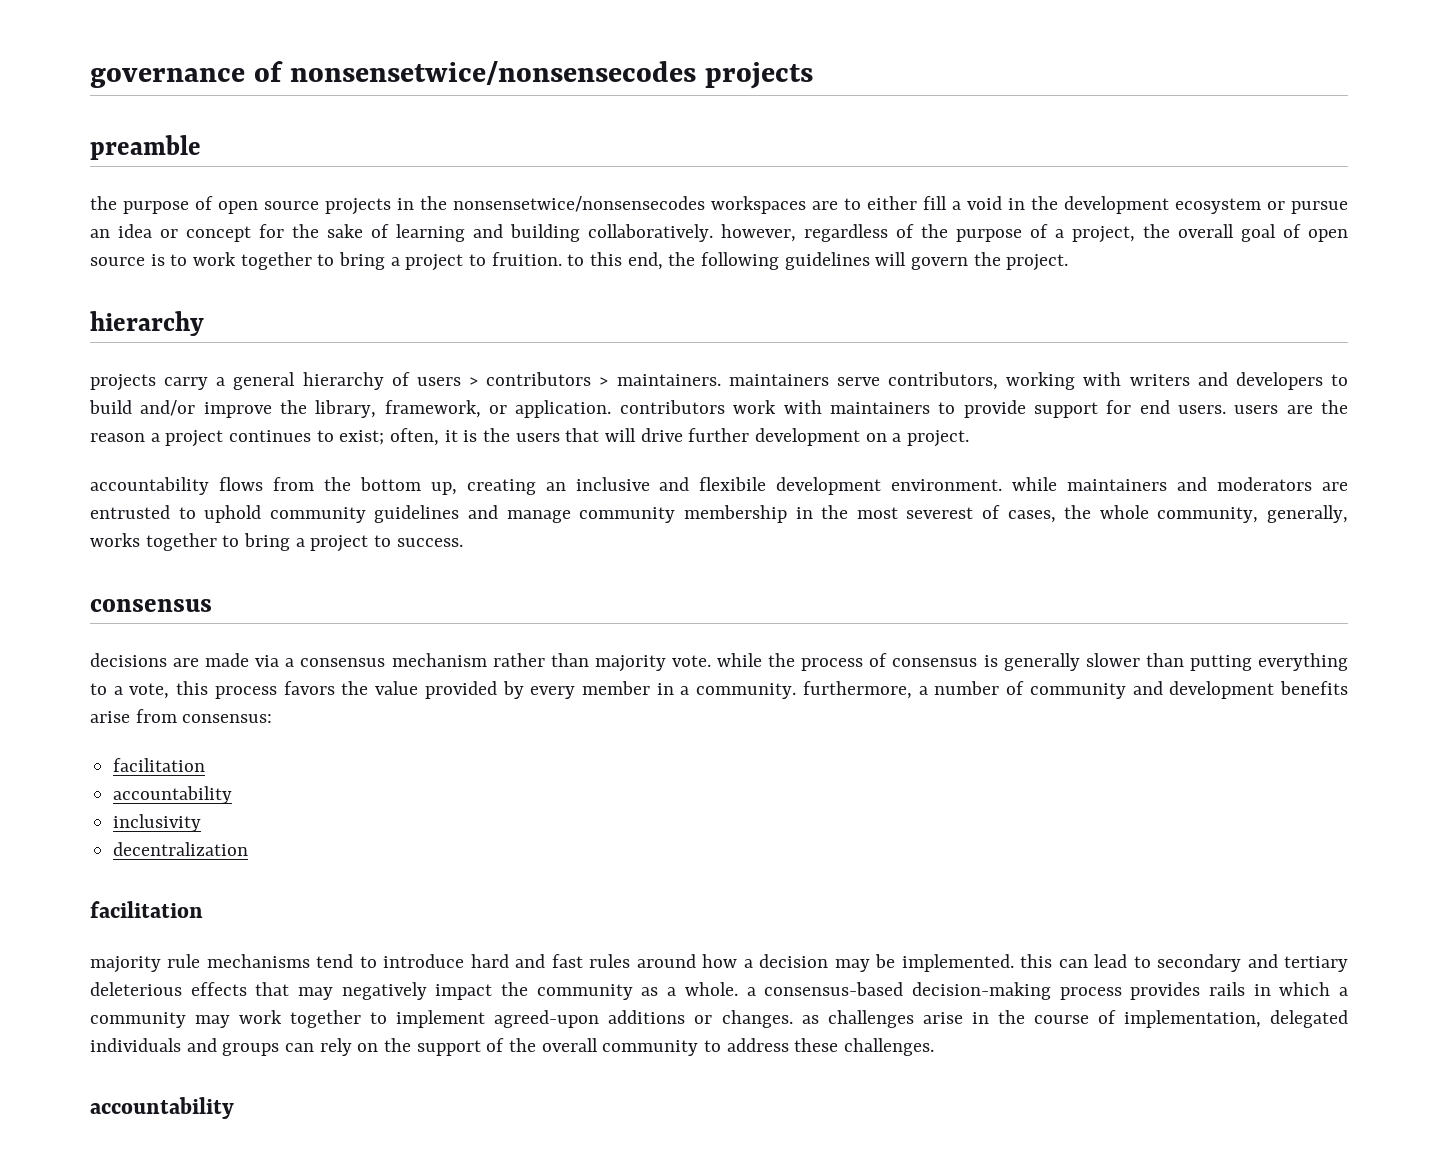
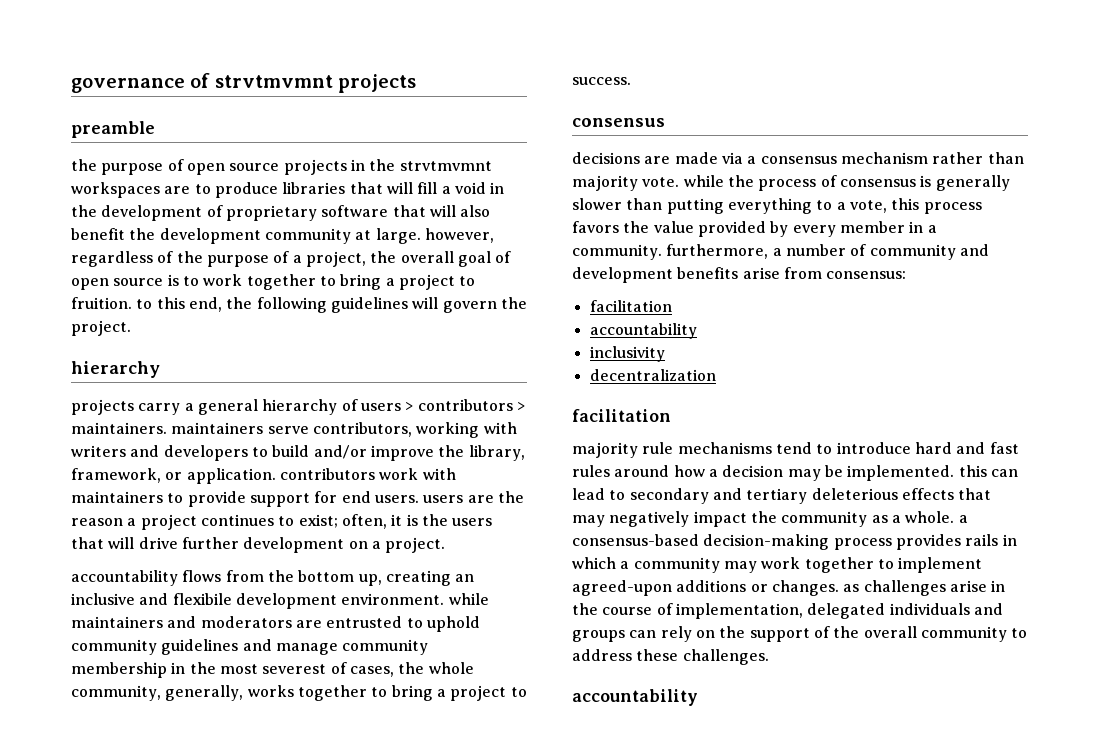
[289,61,696,85] nonsensetwice/nonsensecodes -> [214,75,333,88] strvtmvmnt
[453,196,705,212] nonsensetwice/nonsensecodes -> [399,161,492,171] strvtmvmnt
[867,196,917,210] either -> [214,182,413,198] produce libraries that will
[1175,198,1348,214] [90,224,713,242] ecosystem or pursue an idea or concept for the sake of learning and building collaboratively. -> [206,205,491,221] [71,228,421,244] of proprietary software that will also benefit the development community at large.

